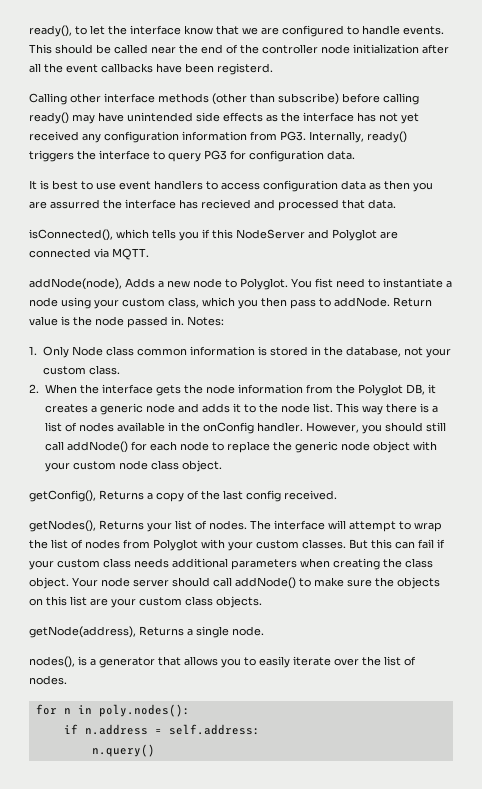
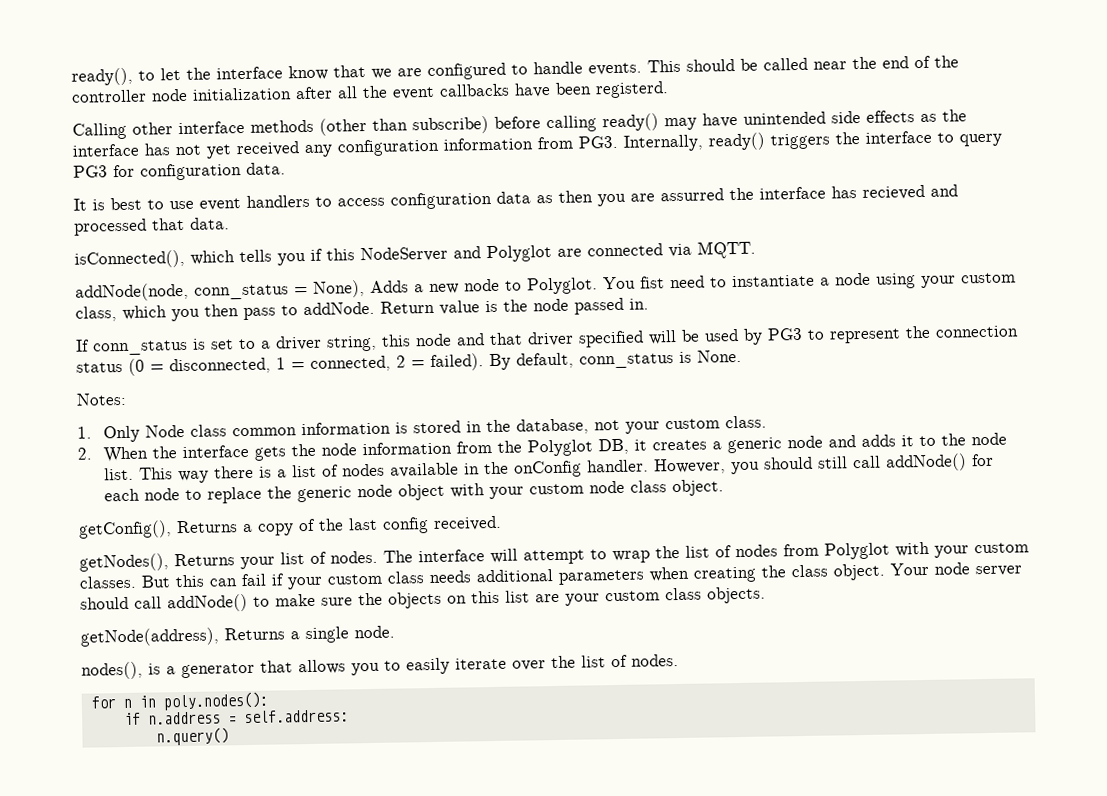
[29,278,122,290] addNode(node), -> [75,280,365,302] addNode(node, conn_status = None),
(184, 320) none -> [75,325,1019,356] [76,349,742,376] // If conn_status is set to a driver string, this node and that driver specified will be used by PG3 to represent the connection status (0 = disconnected, 1 = connected, 2 = failed). By default, conn_status is None. //

